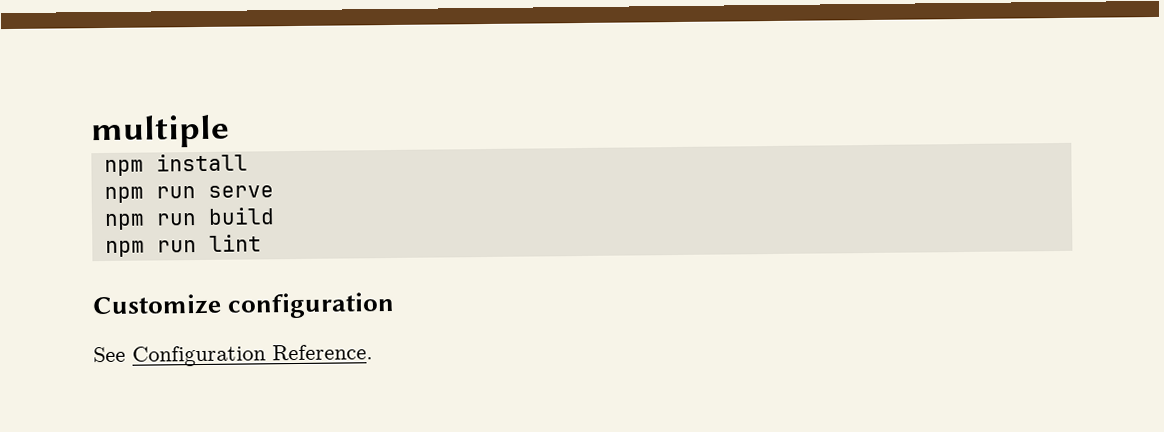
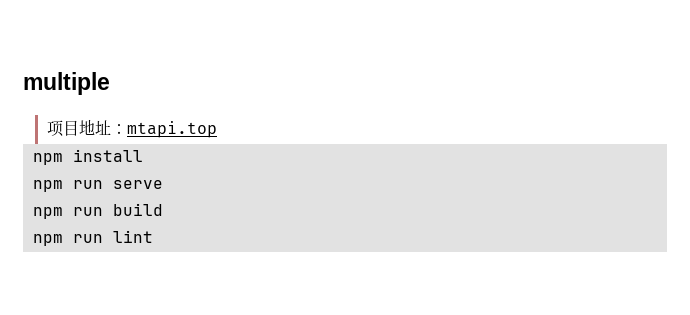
(230, 131) none -> [46,119,217,138] // 项目地址：mtapi.top
[92,291,396,319] [93,344,373,367] // Customize configuration // See Configuration Reference. -> (153, 236) none

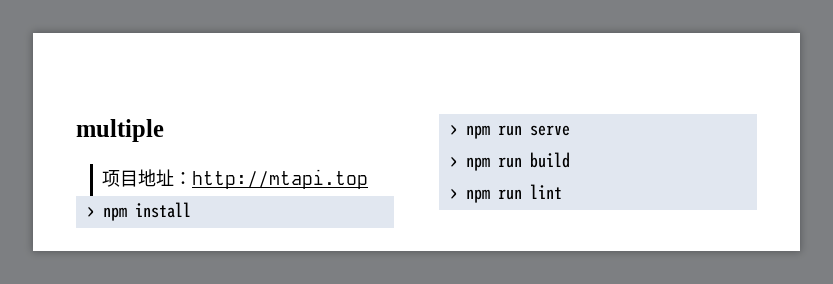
[126,121,217,138] mtapi.top // -> [192,169,369,189] [86,206,95,217] http://mtapi.top // >
(143, 155) none -> [449,124,458,135] >
(163, 184) none -> [449,156,458,167] >
(163, 209) none -> [449,188,458,199] >

